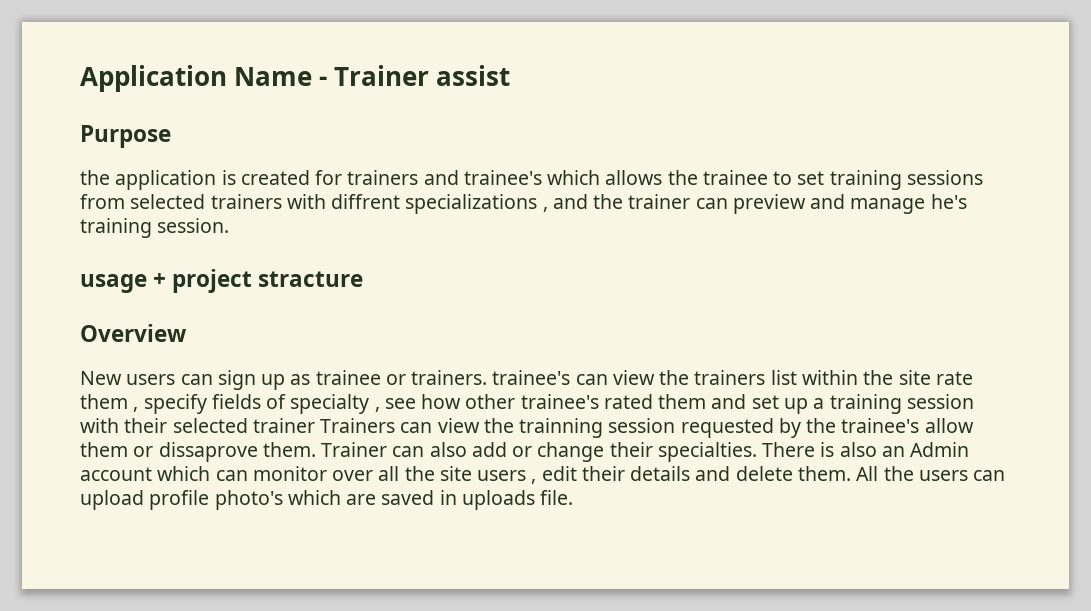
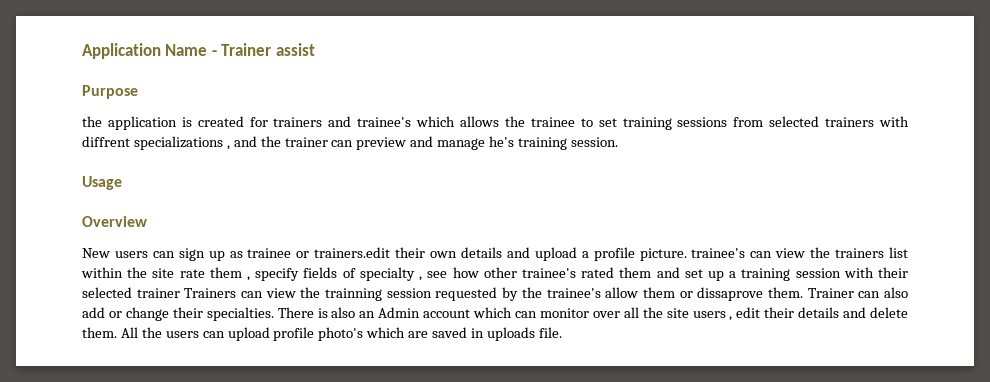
[80,269,364,293] usage + project stracture -> [82,176,122,190] Usage
[411,370,488,385] trainers. -> [314,247,687,261] trainers.edit their own details and upload a profile picture.

